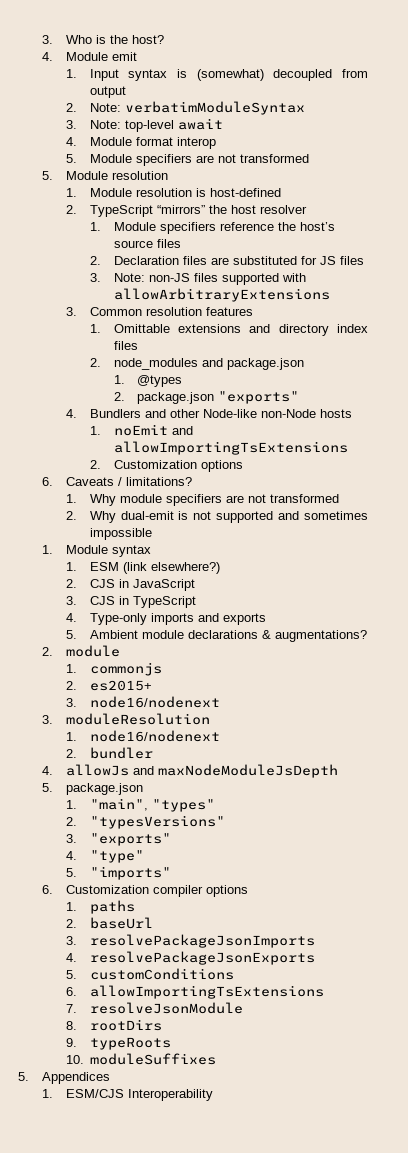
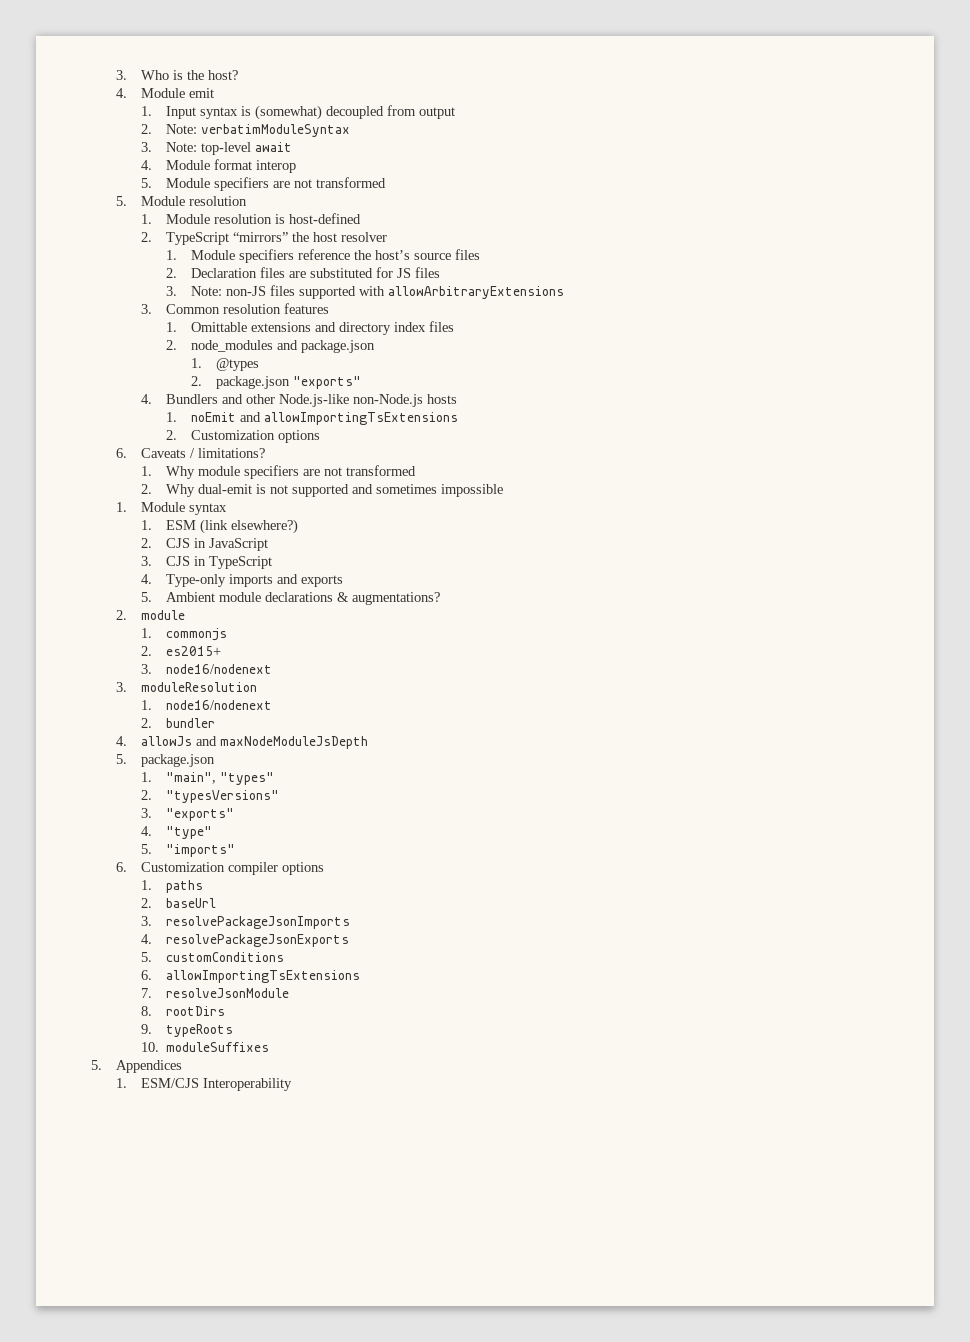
[202,409,316,418] Node-like non-Node -> [279,394,424,407] Node.js-like non-Node.js

